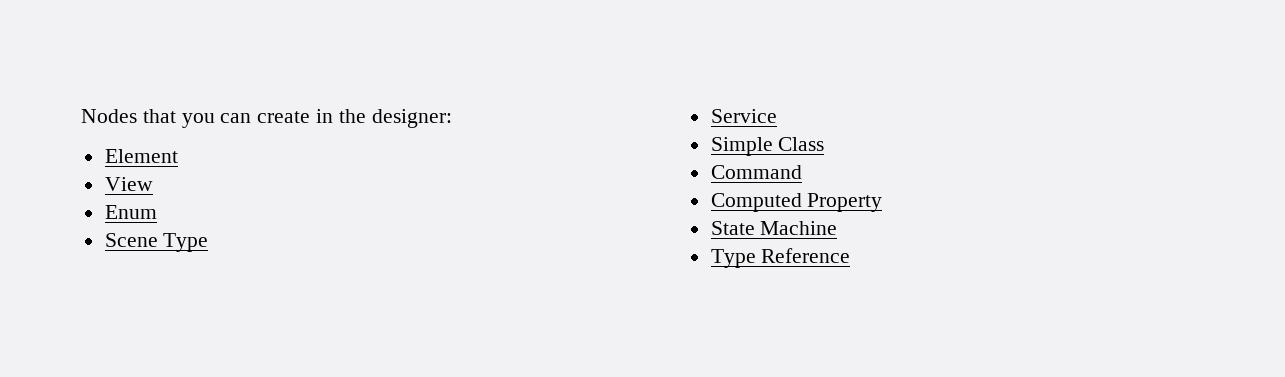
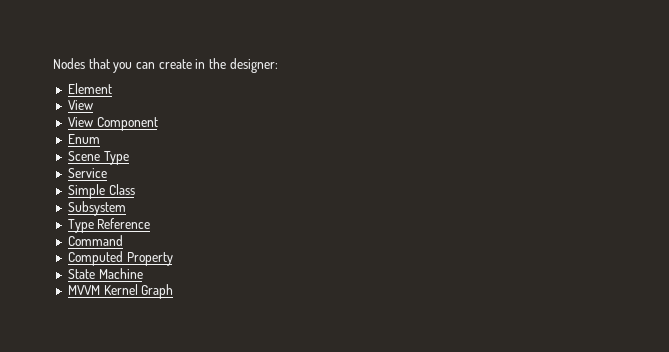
(153, 184) none -> [67,117,158,131] // View Component
(825, 144) none -> [67,201,126,216] [67,218,151,233] // Subsystem // Type Reference
[710,248,851,268] Type Reference -> [67,284,174,299] MVVM Kernel Graph

